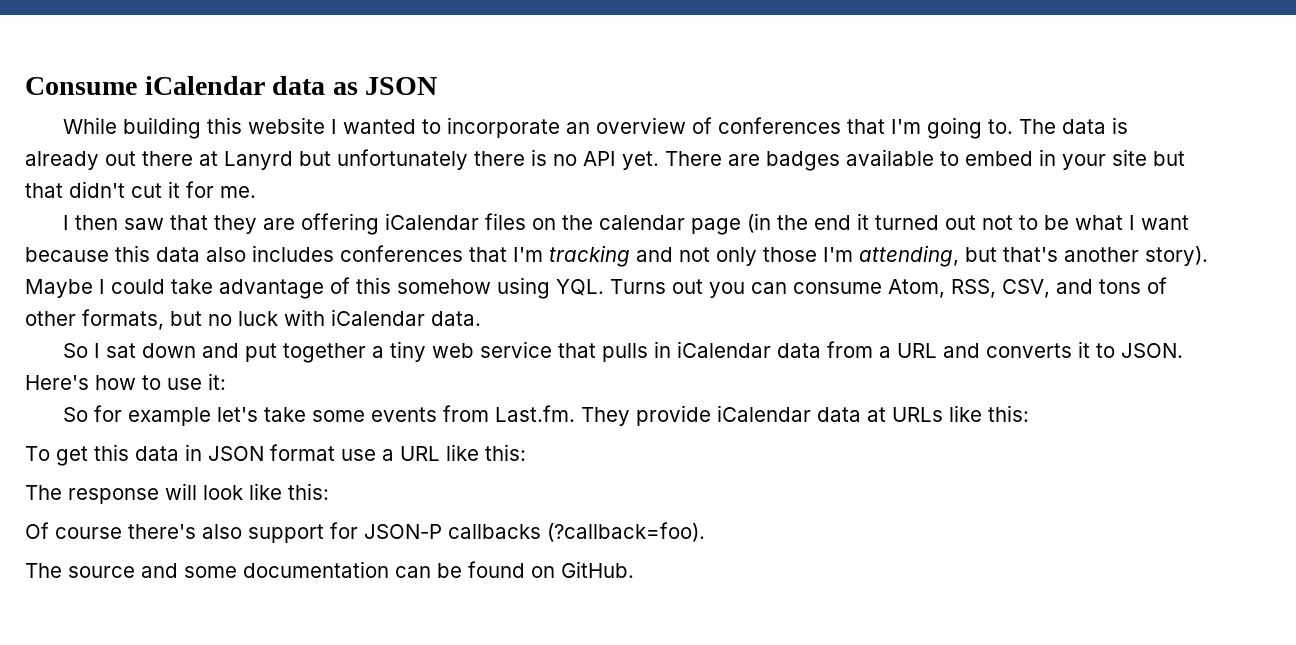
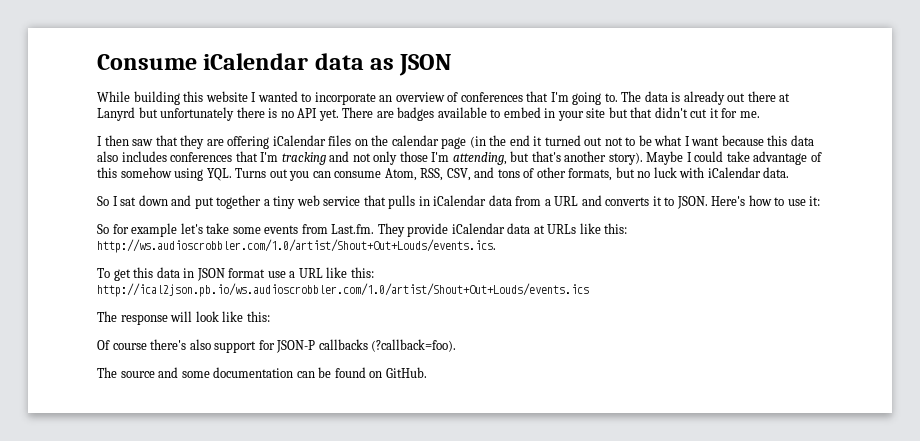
(1030, 413) none -> [97,239,496,253] http://ws.audioscrobbler.com/1.0/artist/Shout+Out+Louds/events.ics.
(526, 452) none -> [97,283,589,297] http://ical2json.pb.io/ws.audioscrobbler.com/1.0/artist/Shout+Out+Louds/events.ics

